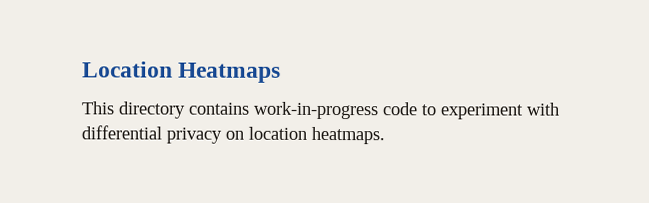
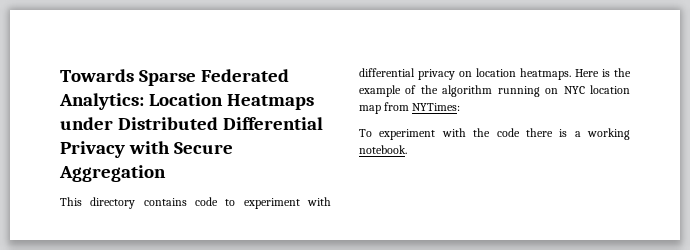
[82,61,282,83] Location Heatmaps -> [60,69,289,86] [59,93,314,110] [60,117,323,130] [60,141,233,158] [59,165,166,182] Towards Sparse Federated Analytics: Location Heatmaps under Distributed Differential Privacy with Secure Aggregation
[253,101,378,120] work-in-progress -> (187, 202) none
(385, 135) none -> [575,68,631,77] [359,85,630,97] [359,102,461,114] [359,128,630,140] [359,145,407,154] Here is the example of the algorithm running on NYC location map from NYTimes: // To experiment with the code there is a working notebook.

